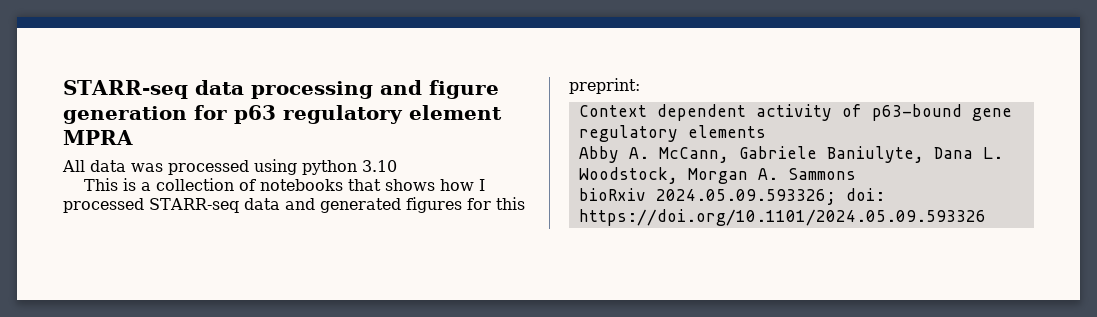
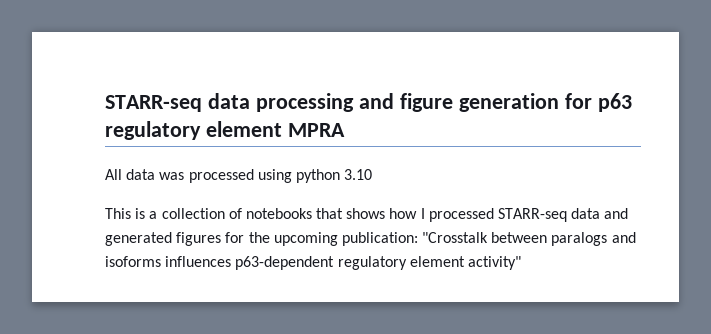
[495,197,525,210] [569,78,640,94] [578,104,1012,121] [578,125,766,142] [578,146,1003,163] [578,167,856,184] [578,188,885,205] [578,209,986,226] this preprint: // Context dependent activity of p63-bound gene regulatory elements // Abby A. McCann, Gabriele Baniulyte, Dana L. Woodstock, Morgan A. Sammons // bioRxiv 2024.05.09.593326; doi: https://doi.org/10.1101/2024.05.09.593326 -> [248,232,636,246] [105,256,521,270] the upcoming publication: "Crosstalk between paralogs and isoforms influences p63-dependent regulatory element activity"

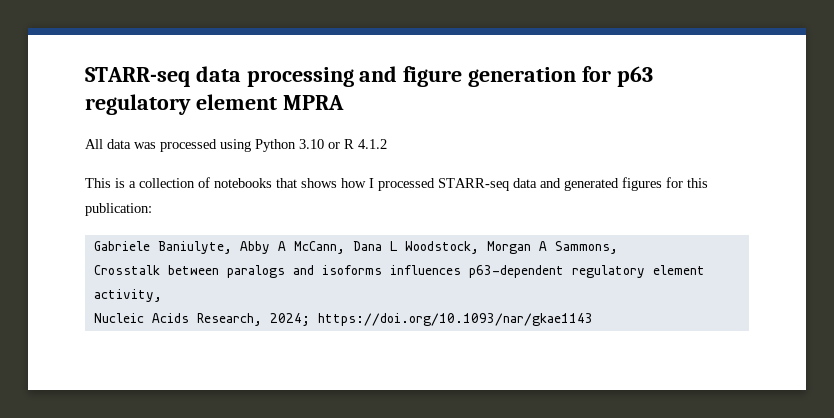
[295,169,340,183] python -> [255,139,296,152] Python
(373, 174) none -> [328,139,387,149] or R 4.1.2
[248,232,338,246] the upcoming -> [687,178,708,188] this
[422,232,489,243] "Crosstalk -> [93,241,618,254] [93,265,160,275] // Gabriele Baniulyte, Abby A McCann, Dana L Woodstock, Morgan A Sammons, // Crosstalk
[467,256,521,270] activity" -> [93,289,162,302] [93,313,593,326] activity, // Nucleic Acids Research, 2024; https://doi.org/10.1093/nar/gkae1143

